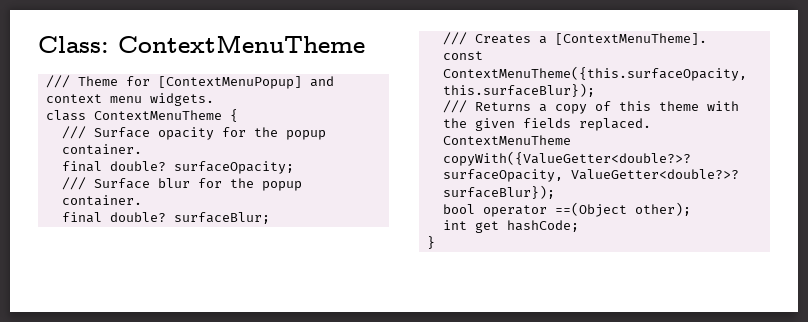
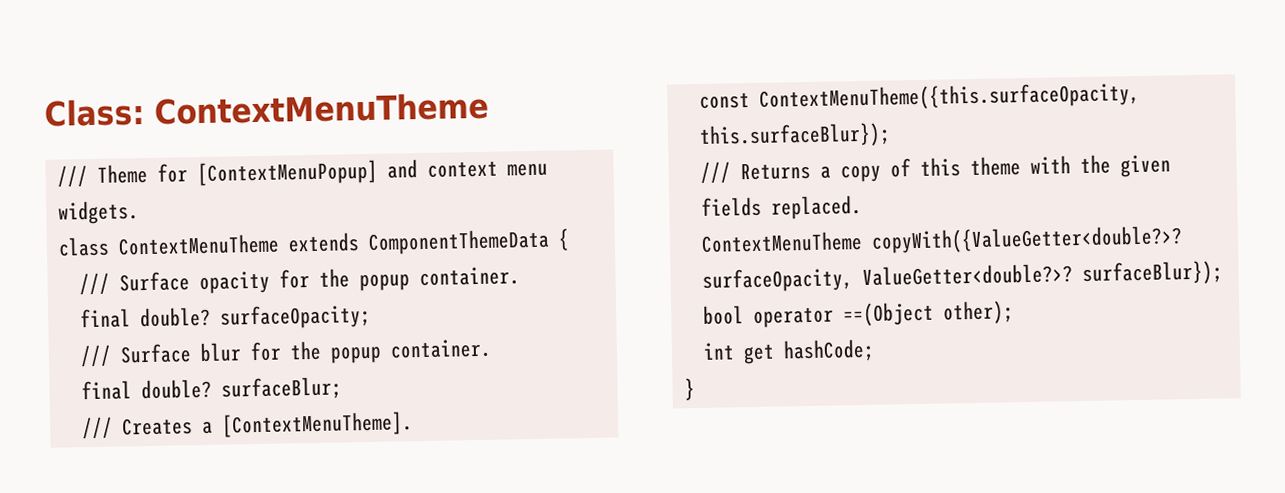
(222, 115) none -> [288,228,551,255] extends ComponentThemeData

